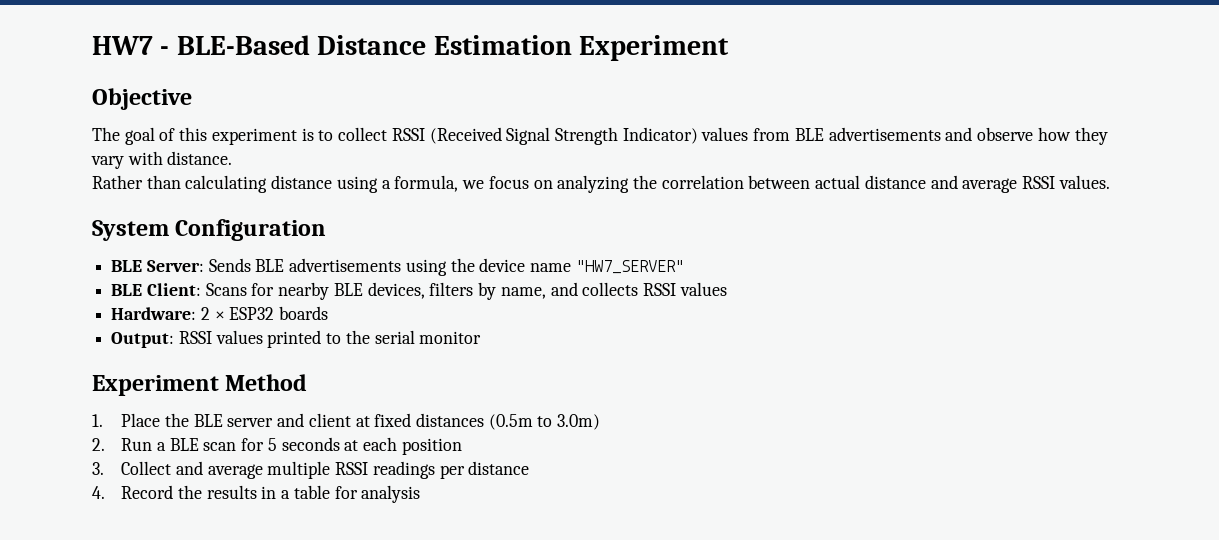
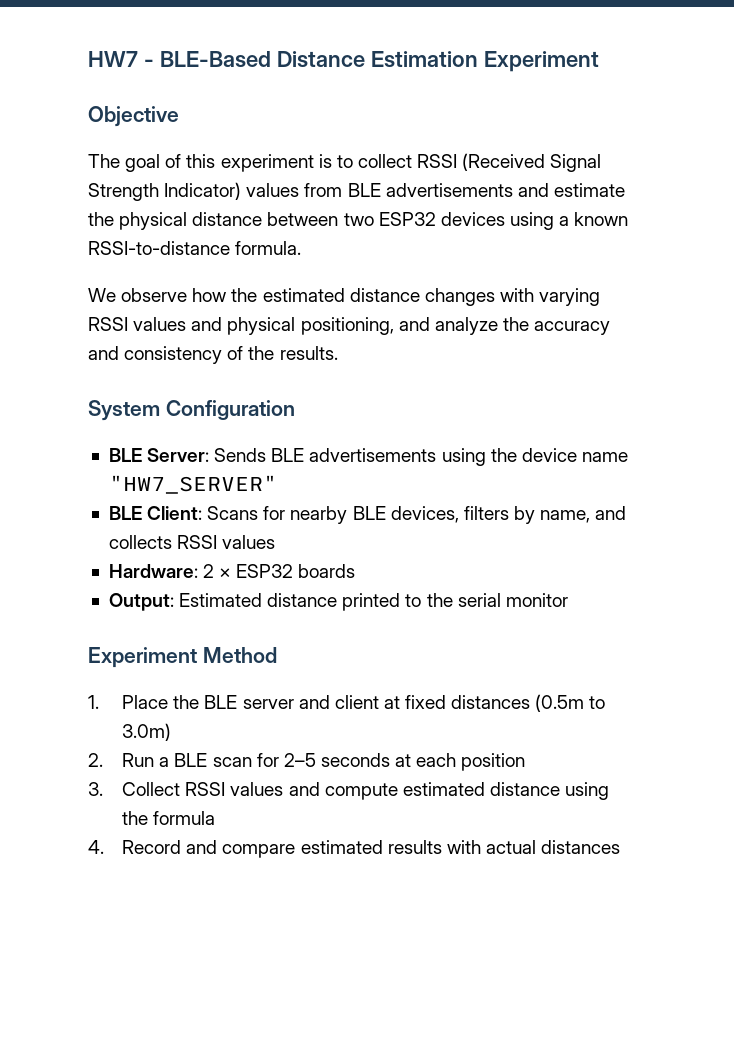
[977,127,1108,145] [91,151,233,169] [92,175,1110,193] observe how they vary with distance. // Rather than calculating distance using a formula, we focus on analyzing the correlation between actual distance and average RSSI values. -> [553,183,625,197] [88,212,629,230] [88,241,302,255] [88,288,601,306] [88,317,611,335] [88,346,338,364] estimate the physical distance between two ESP32 devices using a known RSSI-to-distance formula. // We observe how the estimated distance changes with varying RSSI values and physical positioning, and analyze the accuracy and consistency of the results.
[178,330,263,344] RSSI values -> [179,593,338,607] Estimated distance
[267,438,277,451] 5 -> [283,753,316,767] 2–5
[175,461,530,479] [92,485,421,503] and average multiple RSSI readings per distance // 4. Record the results in a table for analysis -> [185,782,610,800] [122,811,216,825] [88,840,621,858] RSSI values and compute estimated distance using the formula // 4. Record and compare estimated results with actual distances

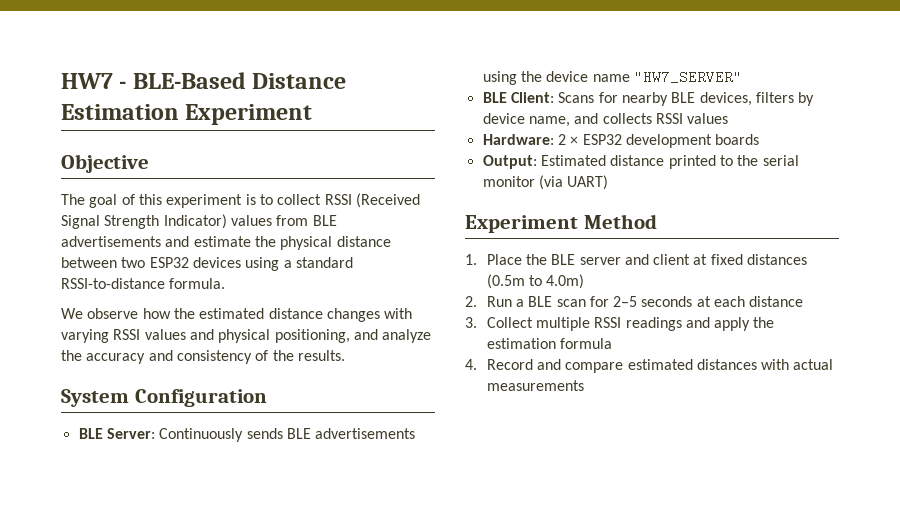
[574,212,629,226] known -> [295,257,353,268] standard
[214,448,267,462] Sends -> [159,428,283,442] Continuously sends
(535, 515) none -> [482,113,525,124] device
(294, 571) none -> [625,134,712,148] development
(568, 600) none -> [538,175,609,190] (via UART)
[122,723,172,741] 3.0m) -> [546,274,585,289] 4.0m)
[461,753,526,771] position -> [749,296,804,307] distance
[185,782,610,800] [122,811,149,825] RSSI values and compute estimated distance using the -> [535,317,775,331] [486,338,556,349] multiple RSSI readings and apply the estimation
[387,840,442,854] results -> [696,359,757,370] distances
[541,840,621,854] distances -> [486,380,584,391] measurements

